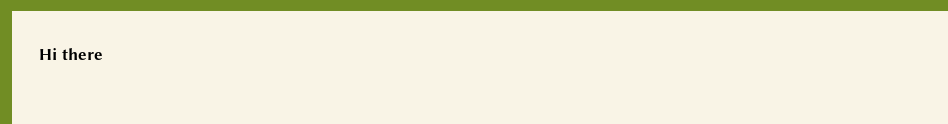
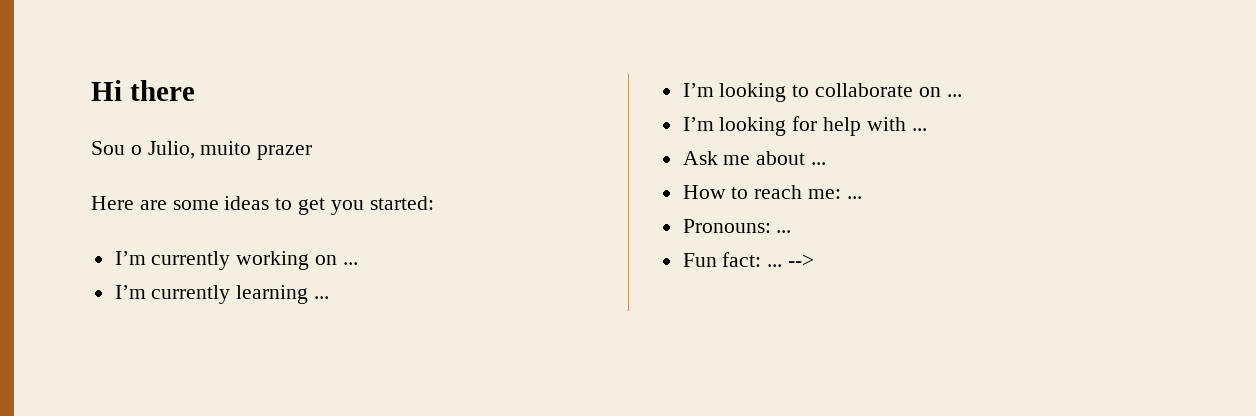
(103, 54) none -> [91,141,313,160] [91,196,434,215] [114,251,358,270] [114,285,330,304] [682,83,962,102] [682,116,927,136] [682,151,827,165] [682,185,862,199] [682,219,792,233] [682,252,815,267] // Sou o Julio, muito prazer // Here are some ideas to get you started: // I’m currently working on ... // I’m currently learning ... // I’m looking to collaborate on ... // I’m looking for help with ... // Ask me about ... // How to reach me: ... // Pronouns: ... // Fun fact: ... -->

